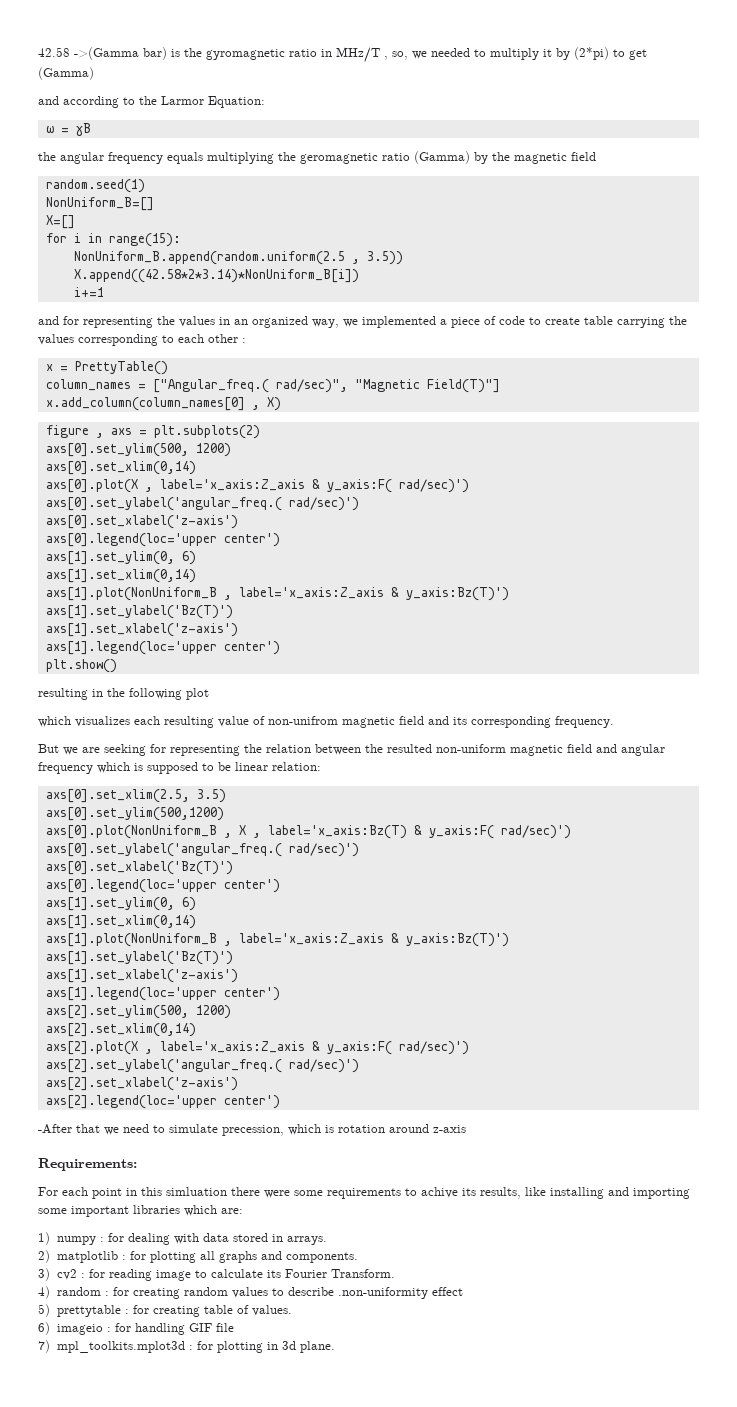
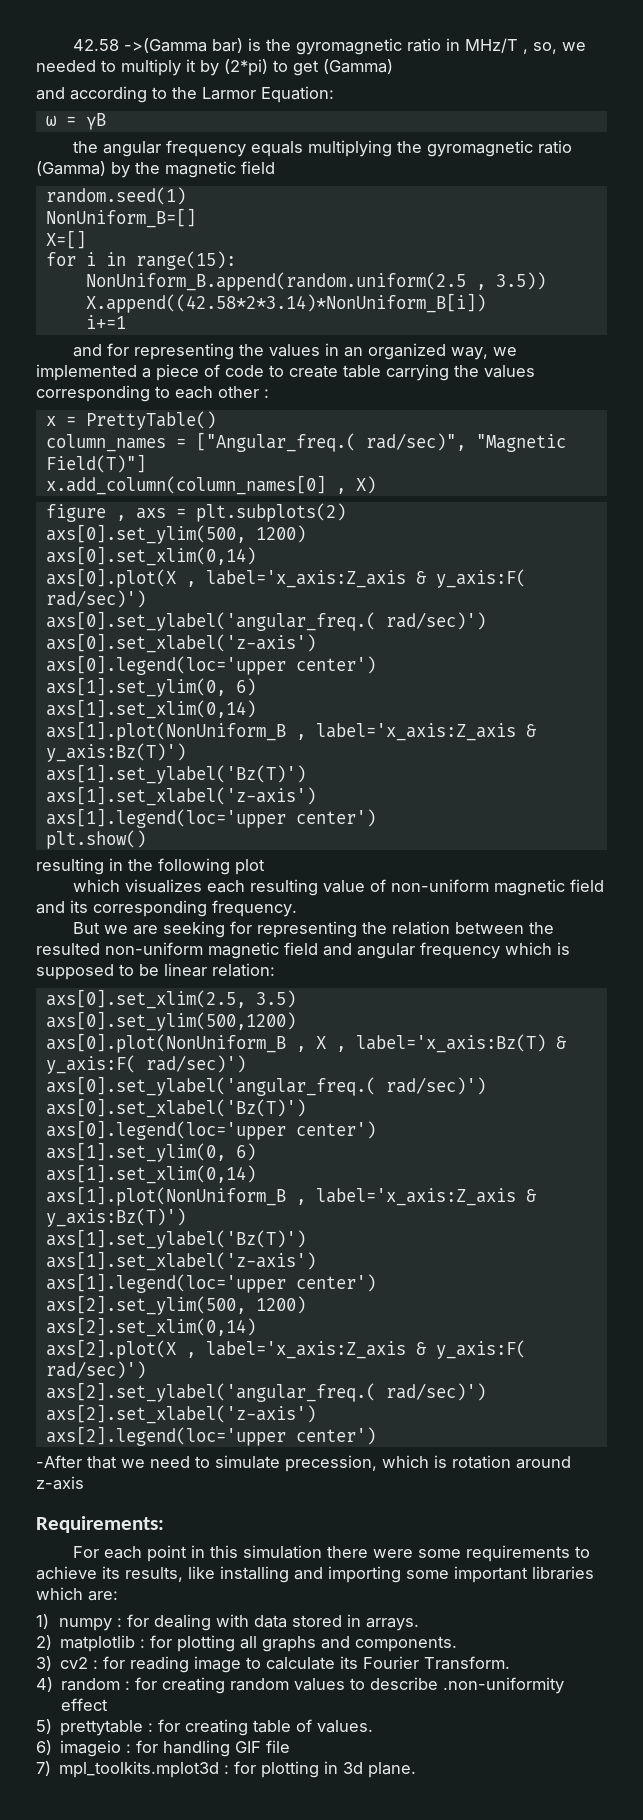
[300,153,378,164] geromagnetic -> [427,140,534,157] gyromagnetic
[268,716,338,725] non-unifrom -> [391,879,490,892] non-uniform
[166,1187,227,1196] simluation -> [243,1545,323,1559] simulation
[421,1187,458,1198] achive -> [36,1566,97,1580] achieve

